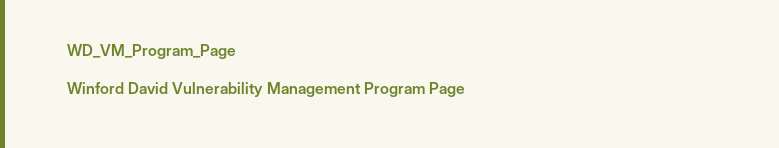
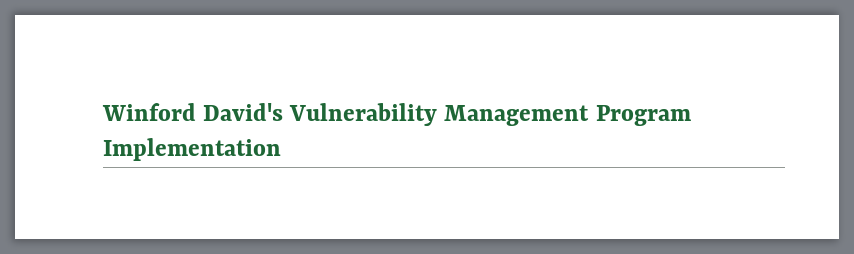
[67,44,236,59] [67,82,169,94] WD_VM_Program_Page // Winford David -> [102,103,284,121] Winford David's
[428,82,465,97] Page -> [103,138,281,161] Implementation

